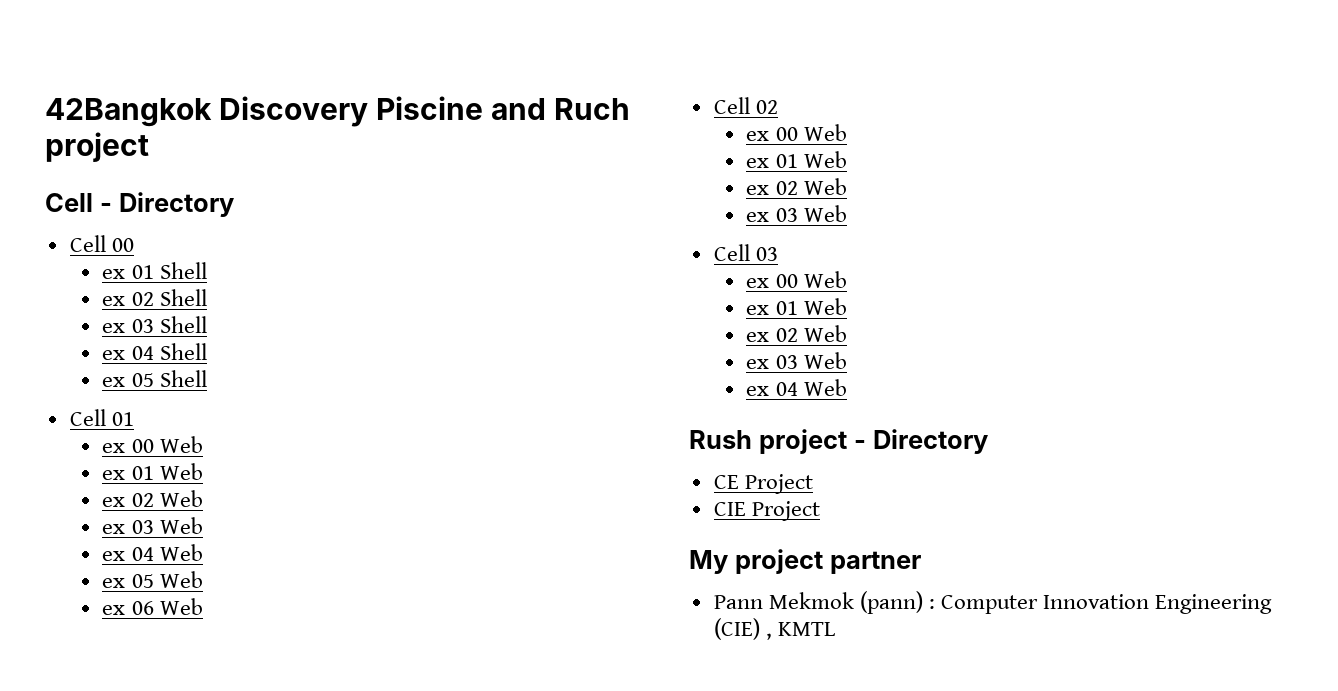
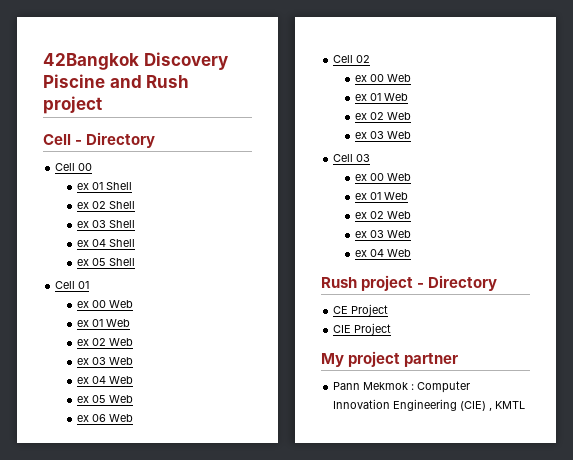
[554,98,631,120] Ruch -> [146,75,190,88] Rush
[859,591,923,614] (pann) -> (409, 386) none

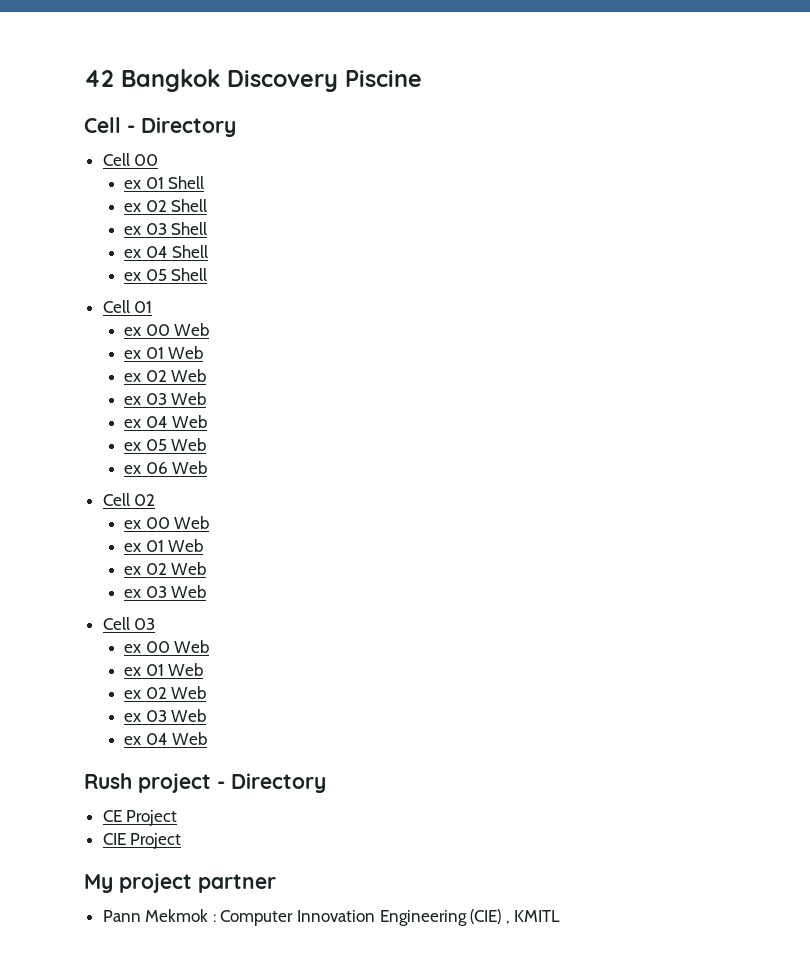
[43,53,139,70] 42Bangkok -> [84,69,220,92] 42 Bangkok
[109,75,190,88] [43,96,102,114] and Rush project -> (422, 78) none
[495,401,526,409] KMTL -> [514,910,561,922] KMITL

